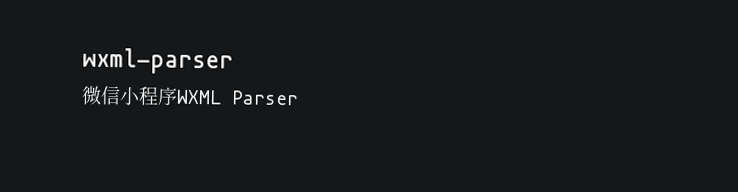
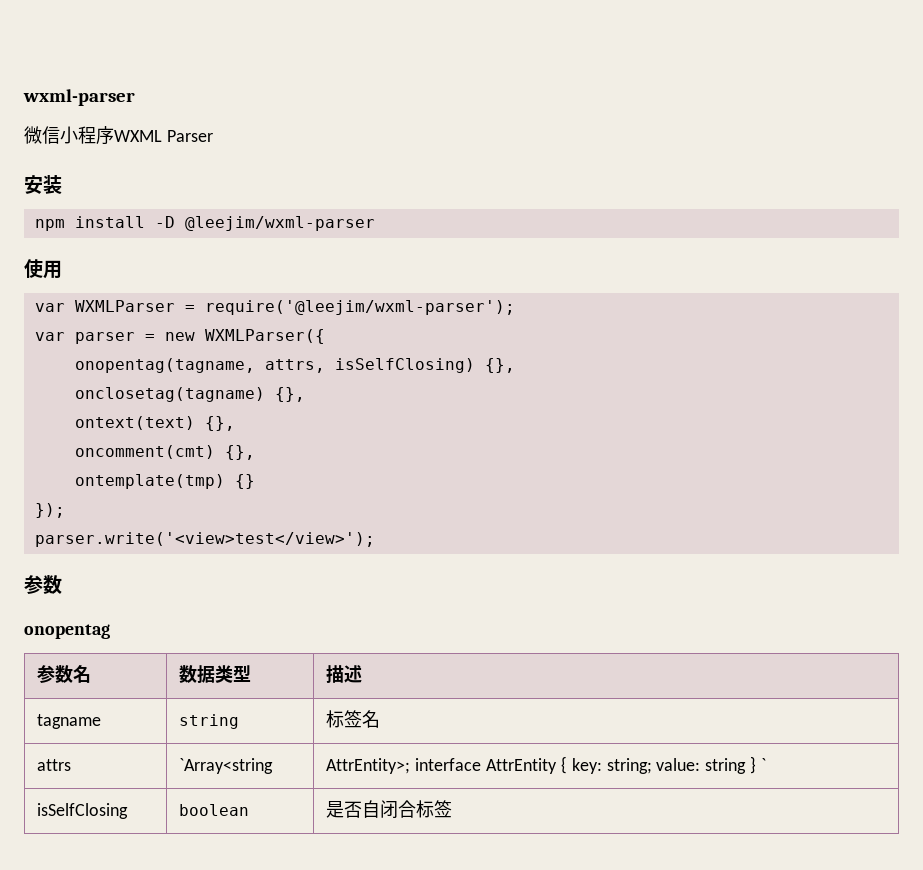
(299, 98) none -> [24,175,62,194] [34,216,375,231] [24,259,62,279] [34,300,515,315] [34,329,325,344] [74,358,515,373] [74,387,305,402] [74,416,235,431] [74,445,255,460] [74,474,255,489] [34,503,65,518] [34,532,375,547] [24,575,62,594] [24,624,110,639] [37,665,92,683] [179,665,252,683] [326,665,363,683] [37,714,102,729] [179,714,240,729] [326,710,381,728] [37,759,72,771] [179,758,274,774] [326,756,766,774] [37,803,129,819] [179,804,250,816] [326,800,453,819] // 安装 // npm install -D @leejim/wxml-parser // 使用 // var WXMLParser = require('@leejim/wxml-parser'); // var parser = new WXMLParser({ // onopentag(tagname, attrs, isSelfClosing) {}, // onclosetag(tagname) {}, // ontext(text) {}, // oncomment(cmt) {}, // ontemplate(tmp) {} // }); // parser.write('<view>test</view>'); // 参数 // onopentag // 参数名 | 数据类型 | 描述 // tagname | string | 标签名 // attrs | `Array<string | AttrEntity>; interface AttrEntity { key: string; value: string } ` // isSelfClosing | boolean | 是否自闭合标签

